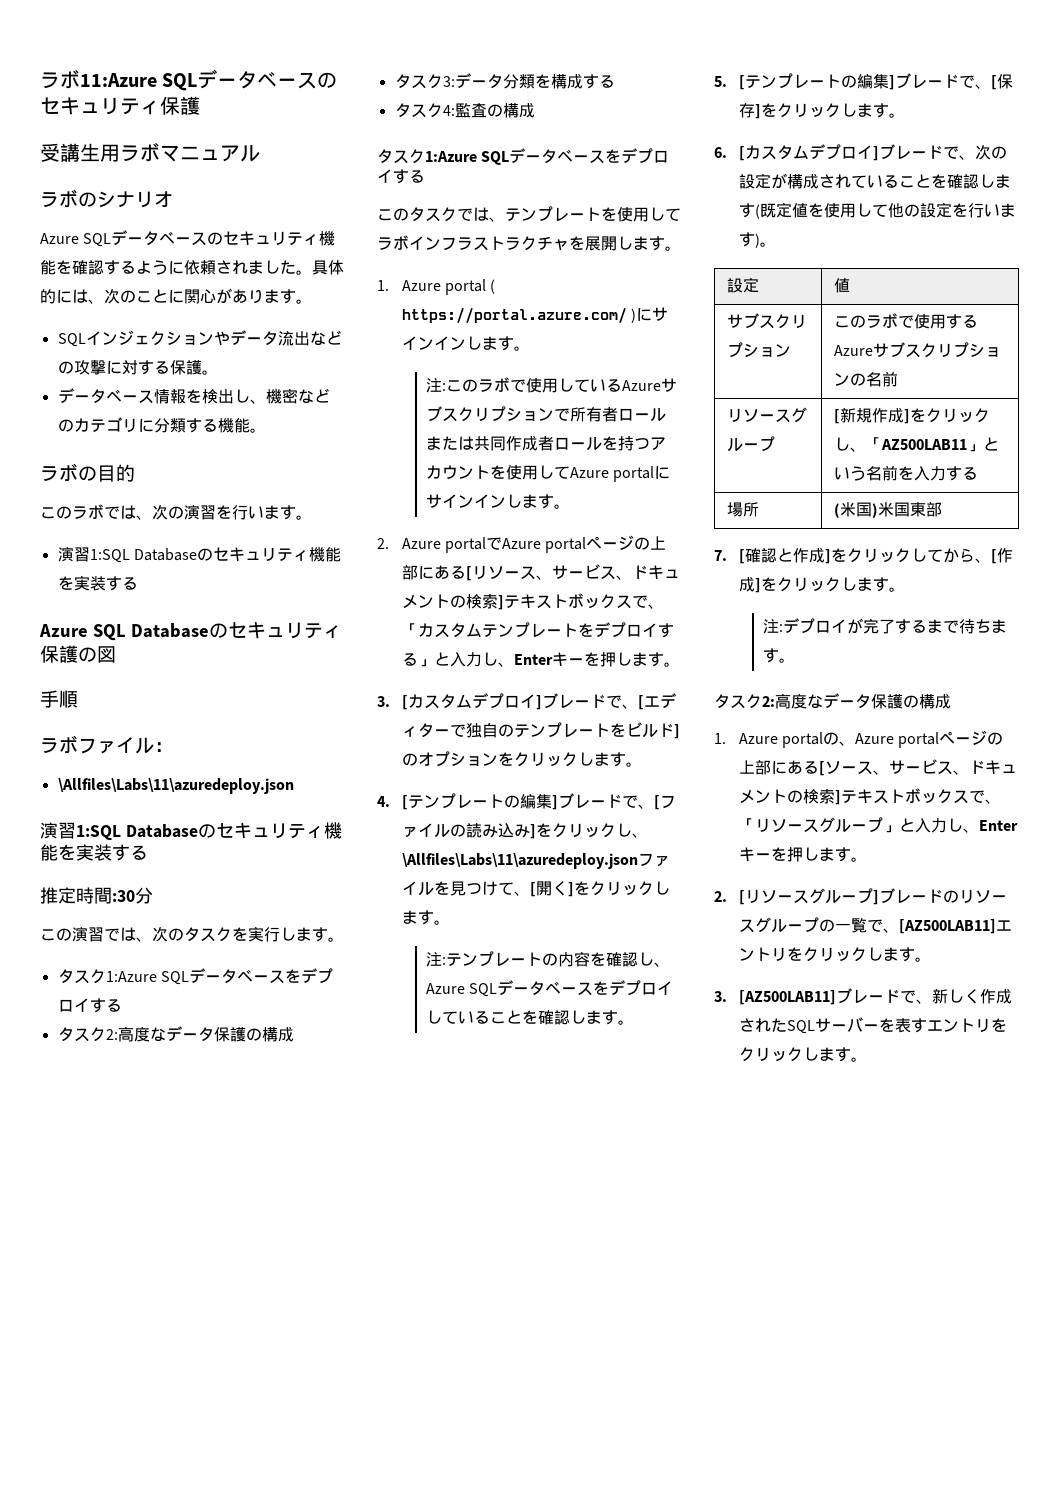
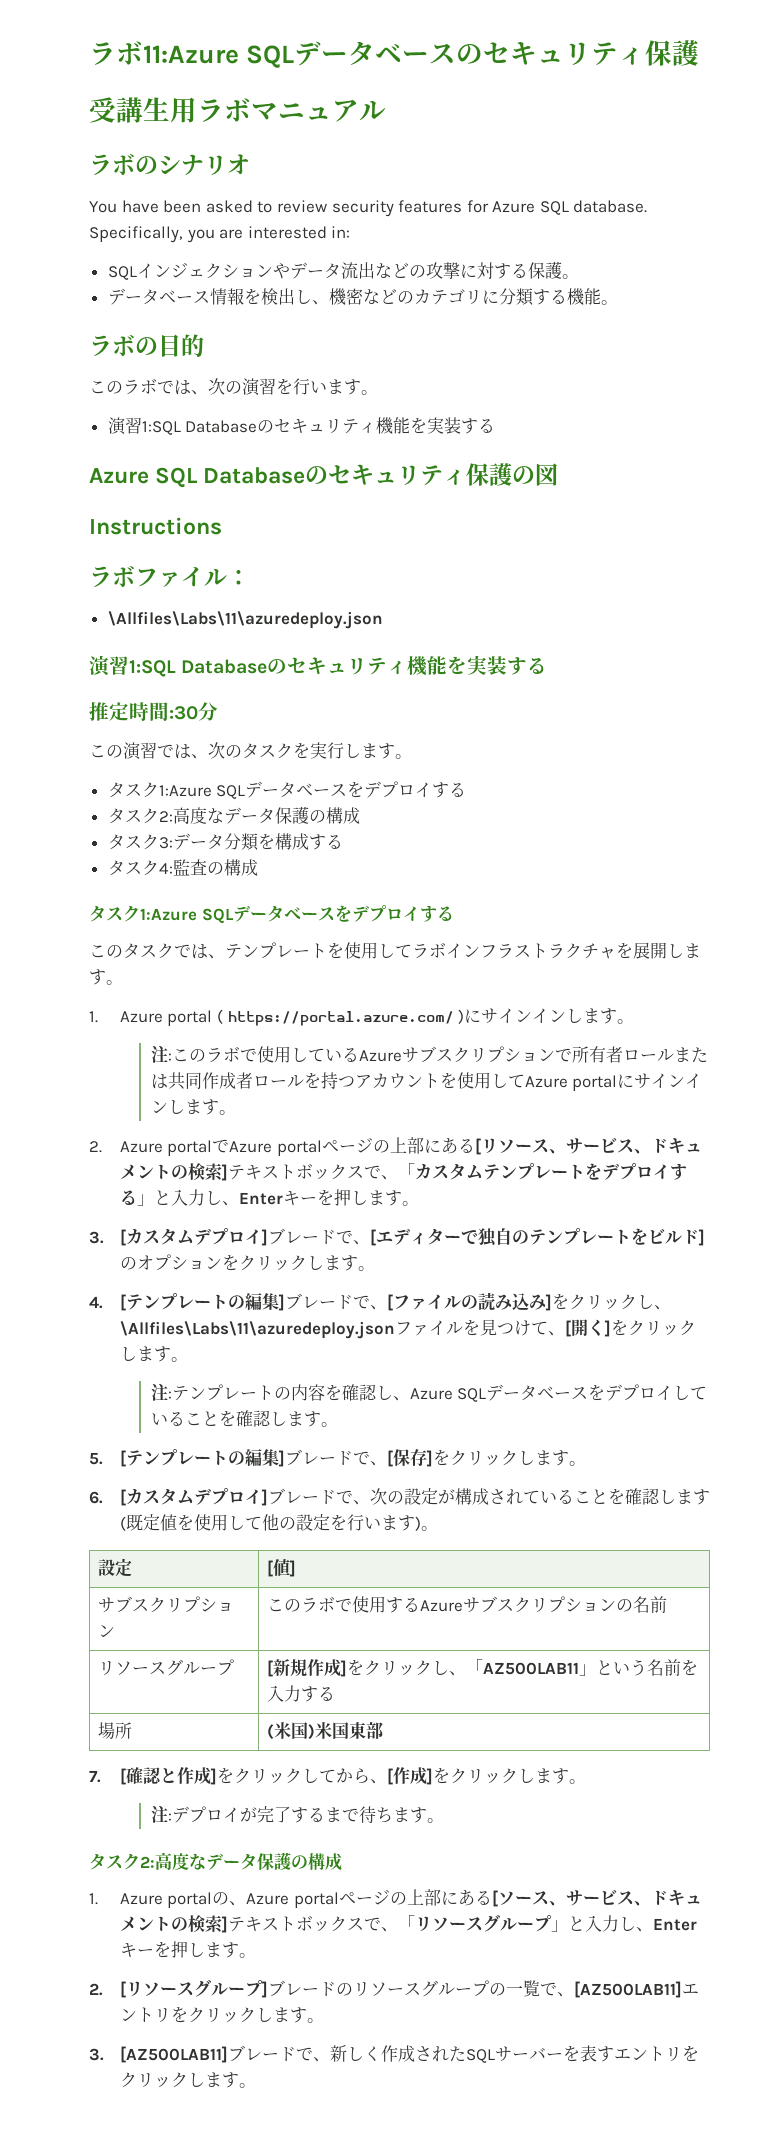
[40,230,336,247] [40,260,344,275] [40,288,312,304] Azure SQLデータベースのセキュリティ機能を確認するように依頼されました。具体的には、次のことに関心があります。 -> [89,200,648,217] [89,226,351,243] You have been asked to review security features for Azure SQL database. Specifically, you are interested in:
[40,690,78,708] 手順 -> [89,517,222,535] Instructions
[833,278,850,293] 値 -> [267,1559,297,1577] [値]

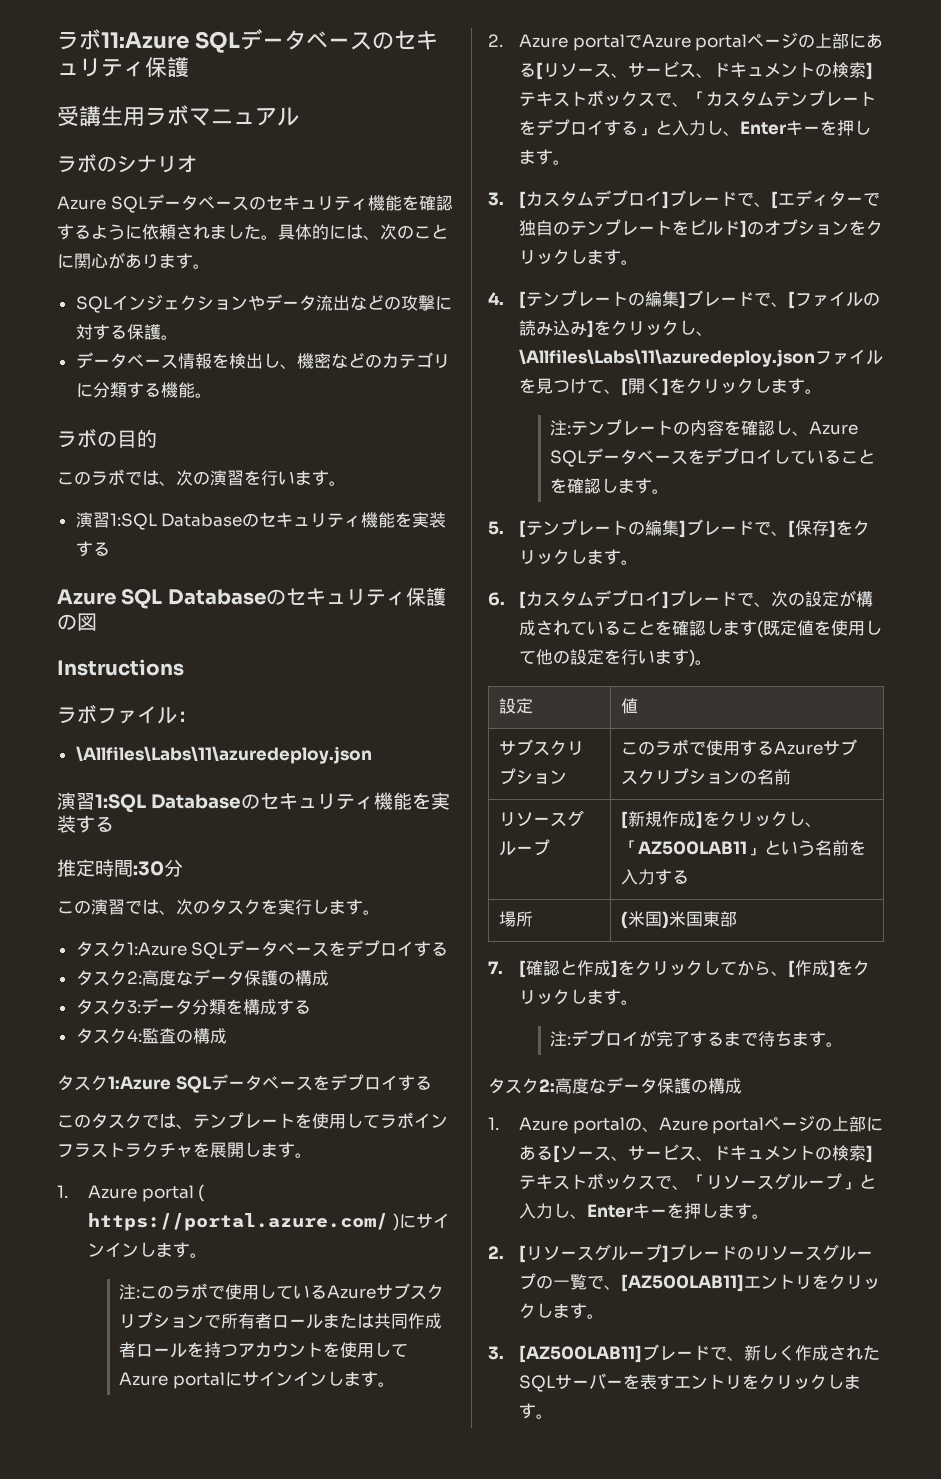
[89,200,648,217] [89,226,351,243] You have been asked to review security features for Azure SQL database. Specifically, you are interested in: -> [57,194,453,213] [57,224,448,240] [57,252,210,269] Azure SQLデータベースのセキュリティ機能を確認するように依頼されました。具体的には、次のことに関心があります。
[267,1559,297,1577] [値] -> [621,698,639,714] 値

